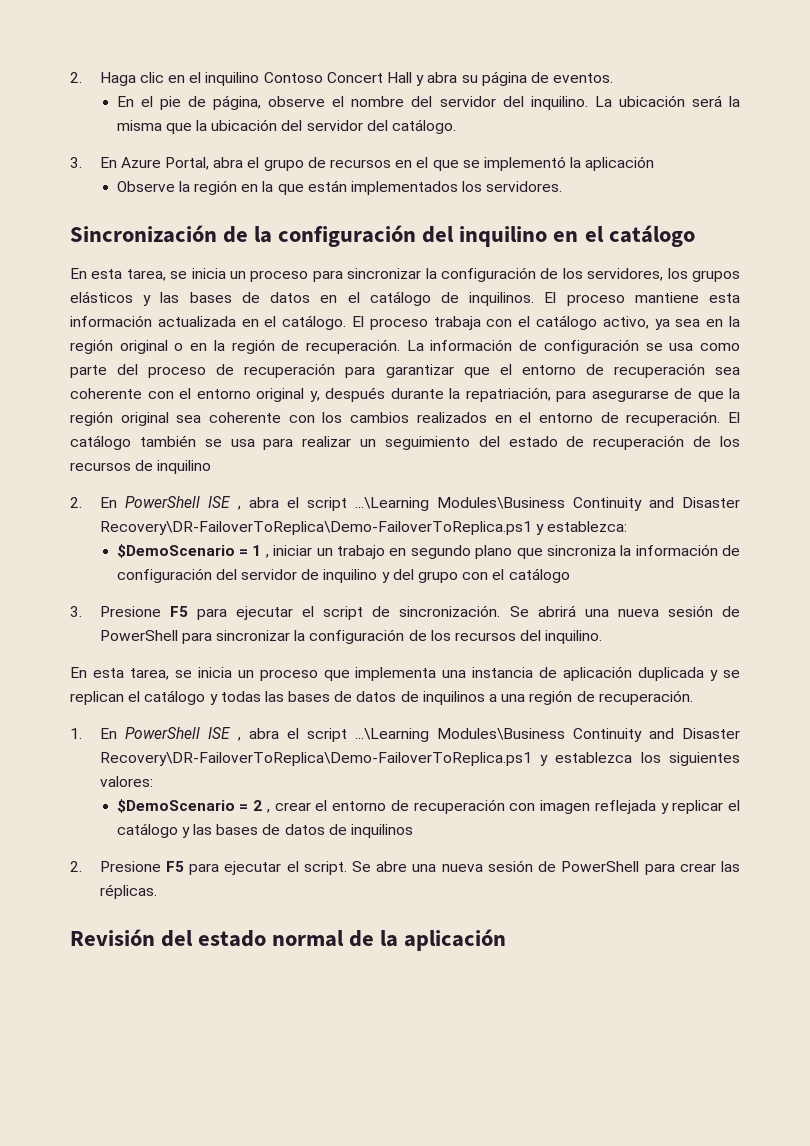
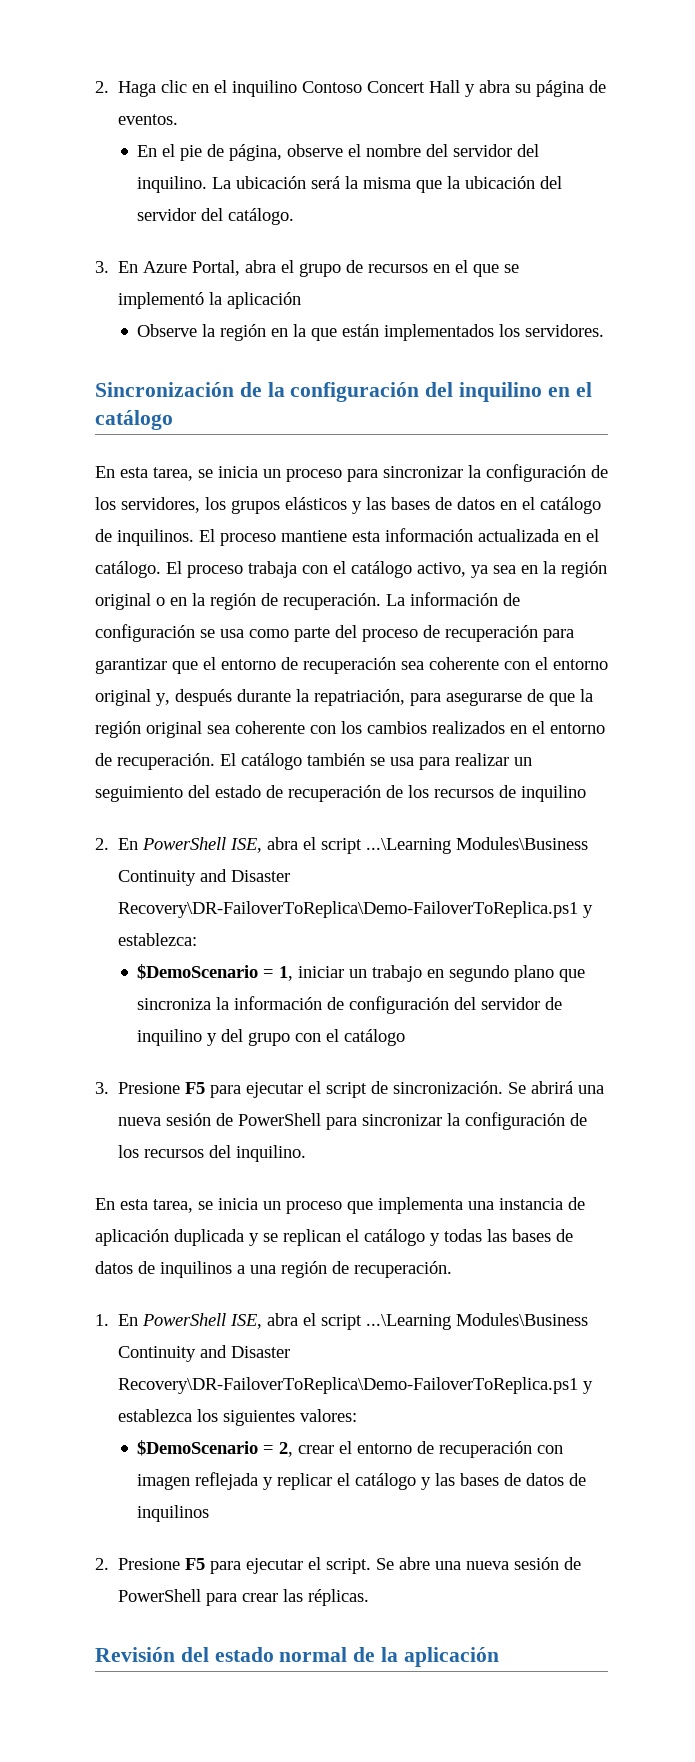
[207,496,241,510] ISE , -> [230,838,263,853] ISE,
[252,545,269,558] 1 , -> [279,966,294,981] 1,
[207,727,241,741] ISE , -> [230,1314,263,1329] ISE,
[253,800,270,813] 2 , -> [279,1442,294,1457] 2,

